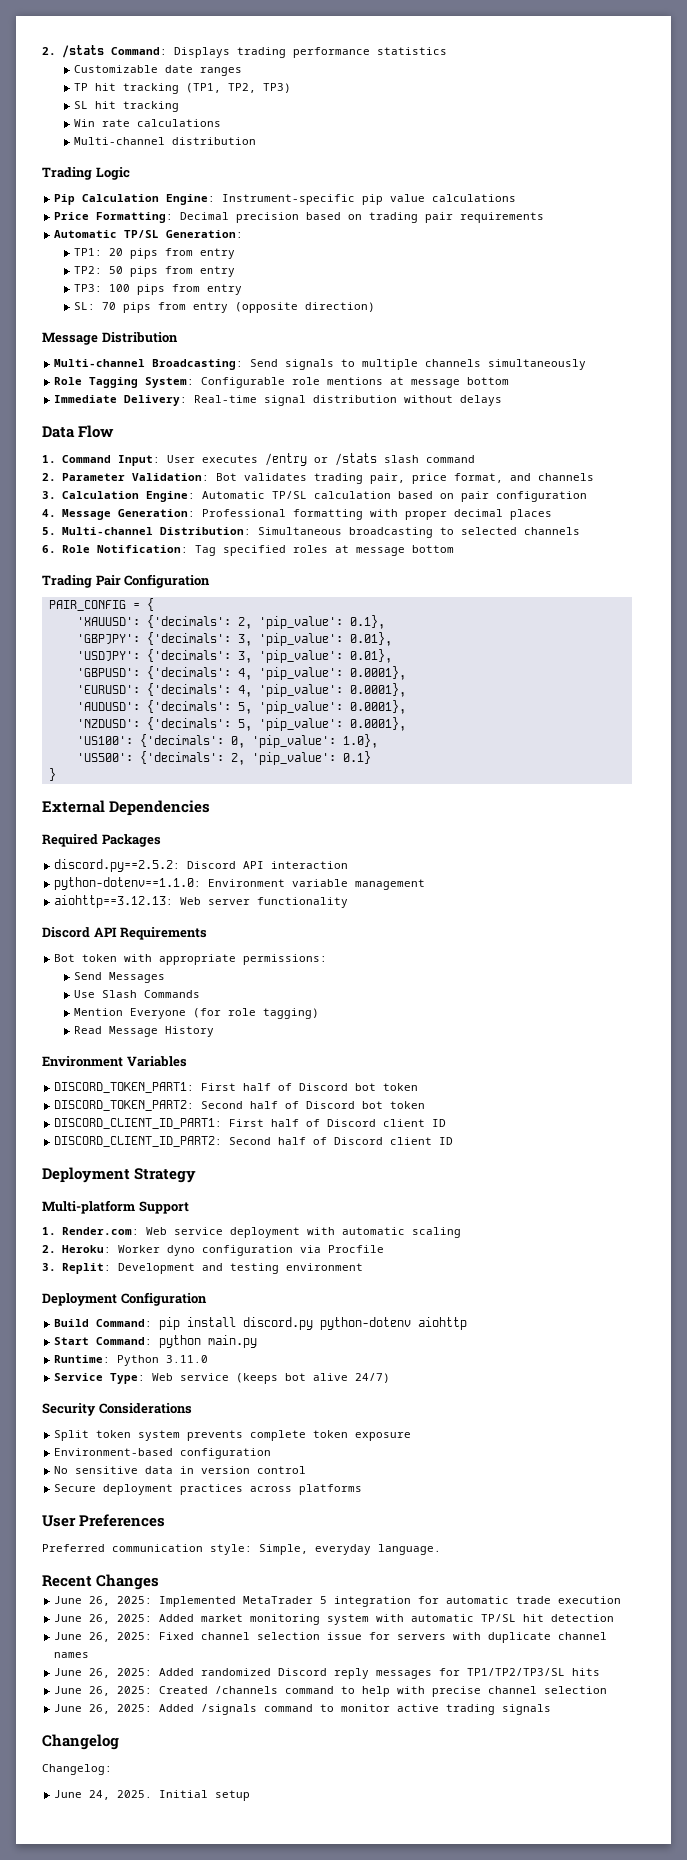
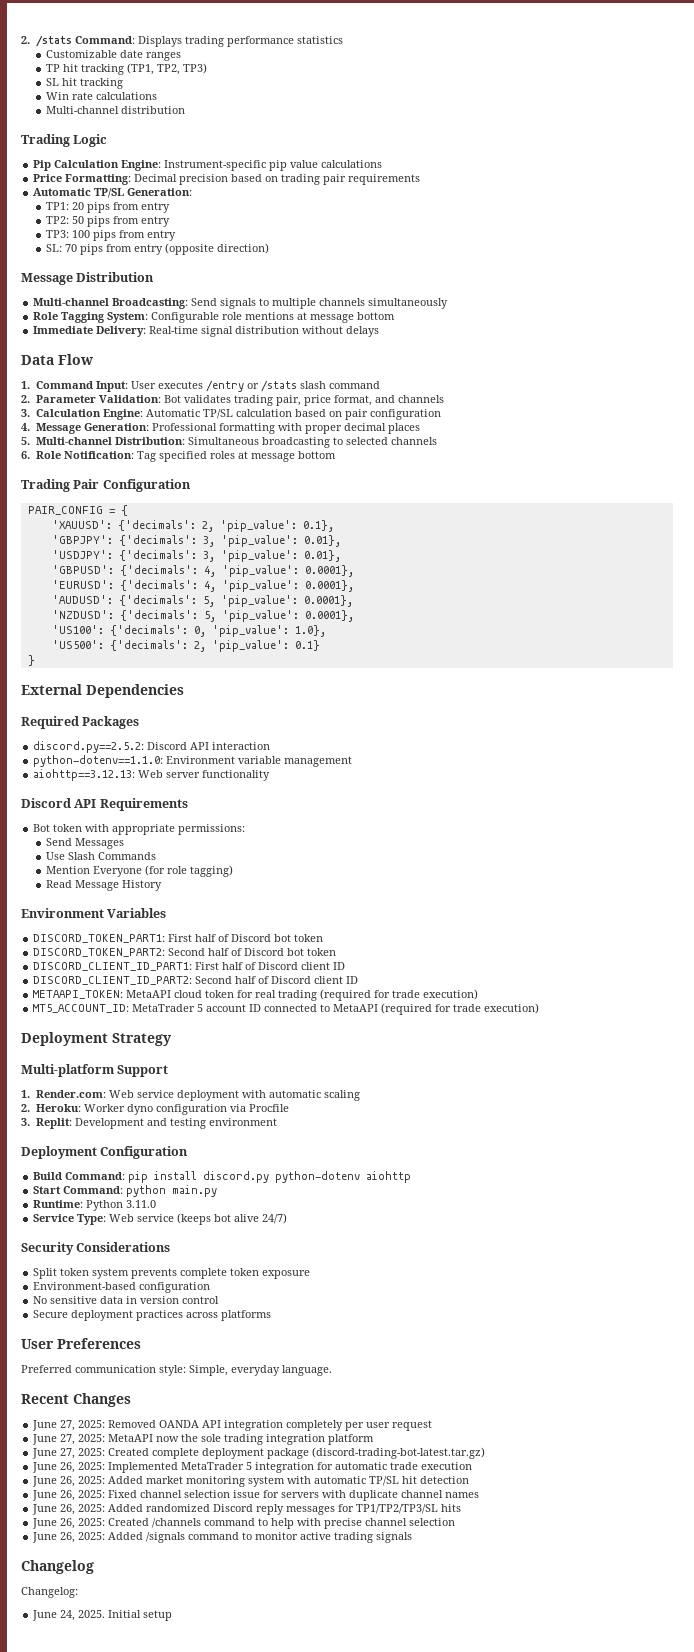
(454, 1141) none -> [33,989,479,1001] [33,1003,540,1015] // METAAPI_TOKEN: MetaAPI cloud token for real trading (required for trade execution) // MT5_ACCOUNT_ID: MetaTrader 5 account ID connected to MetaAPI (required for trade execution)
(160, 1582) none -> [32,1420,433,1431] [32,1434,375,1445] [32,1447,486,1459] // June 27, 2025: Removed OANDA API integration completely per user request // June 27, 2025: MetaAPI now the sole trading integration platform // June 27, 2025: Created complete deployment package (discord-trading-bot-latest.tar.gz)

